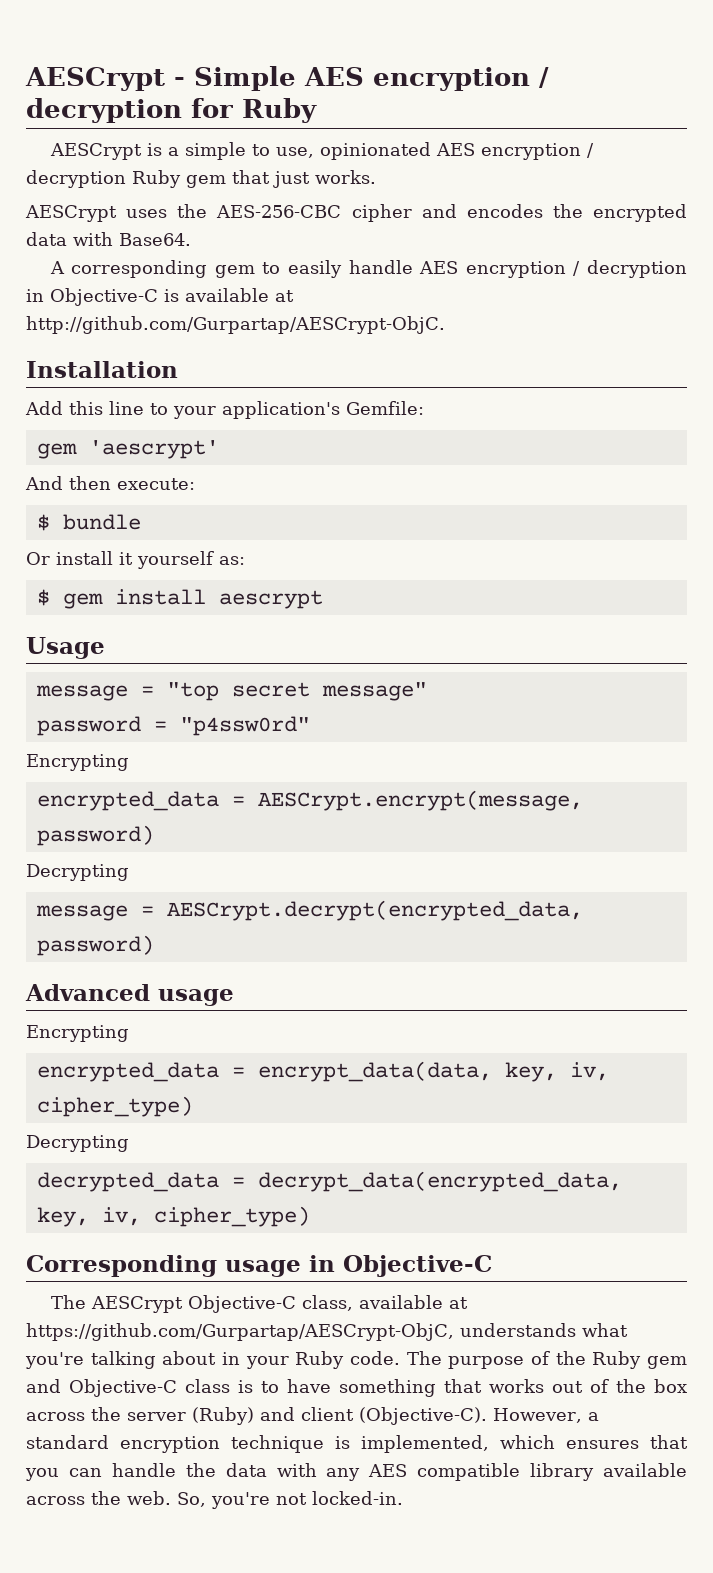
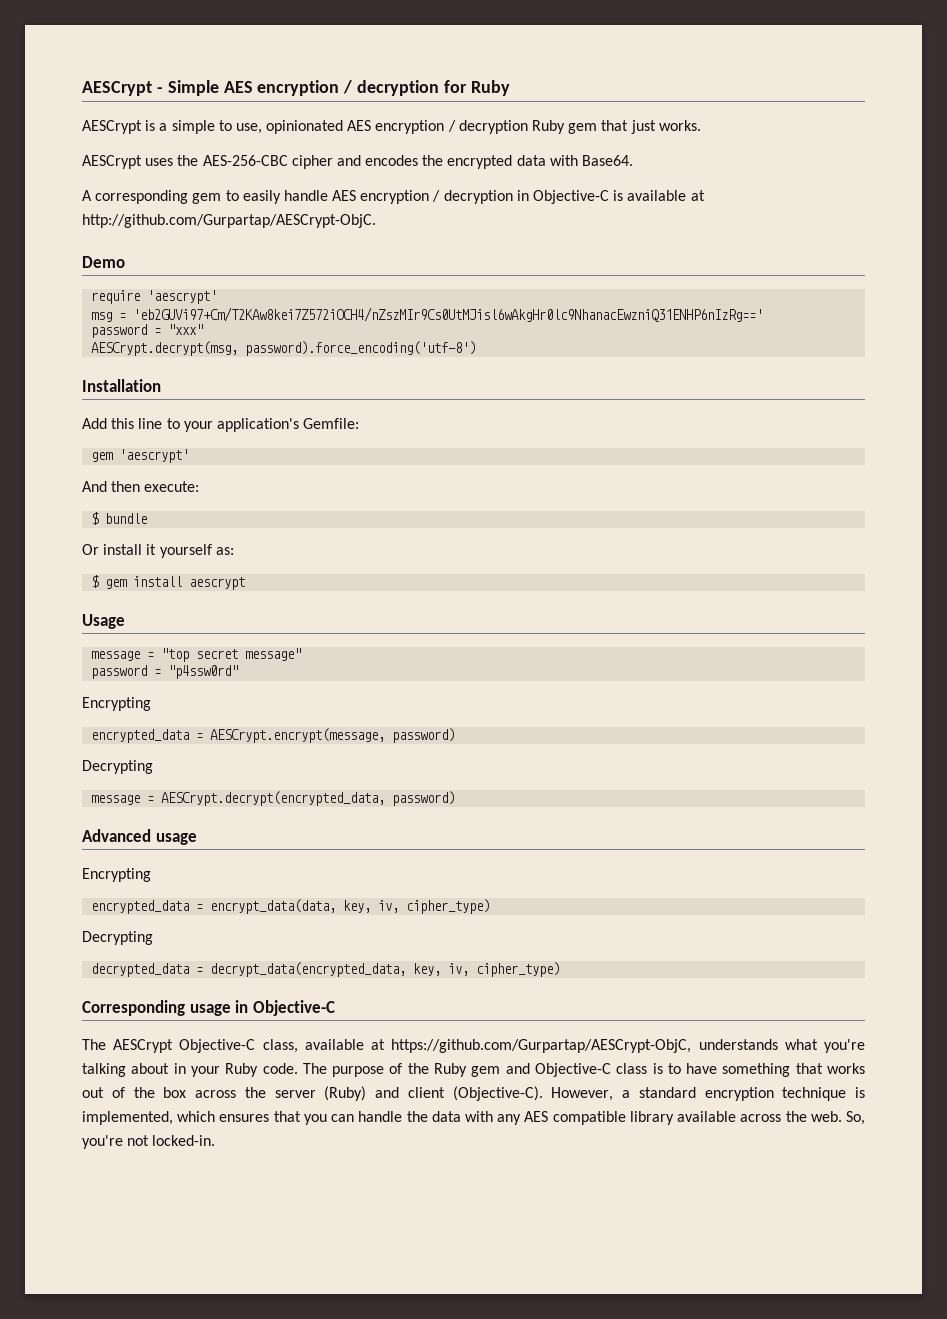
(445, 325) none -> [82,256,125,268] [91,290,218,304] [91,307,764,322] [91,324,204,338] [91,341,477,356] // Demo // require 'aescrypt' // msg = 'eb2GUVi97+Cm/T2KAw8kei7Z572iOCH4/nZszMIr9Cs0UtMJisl6wAkgHr0lc9NhanacEwzniQ31ENHP6nIzRg==' // password = "xxx" // AESCrypt.decrypt(msg, password).force_encoding('utf-8')

